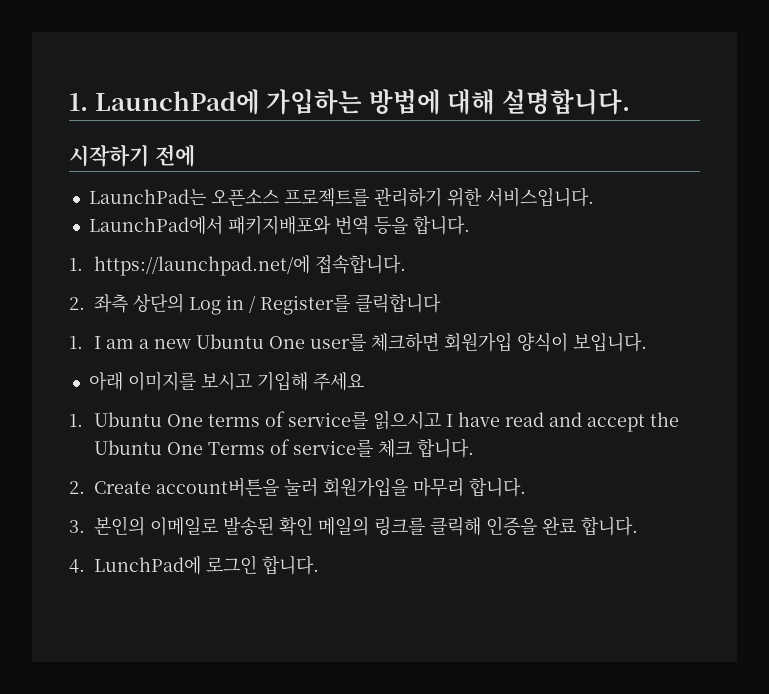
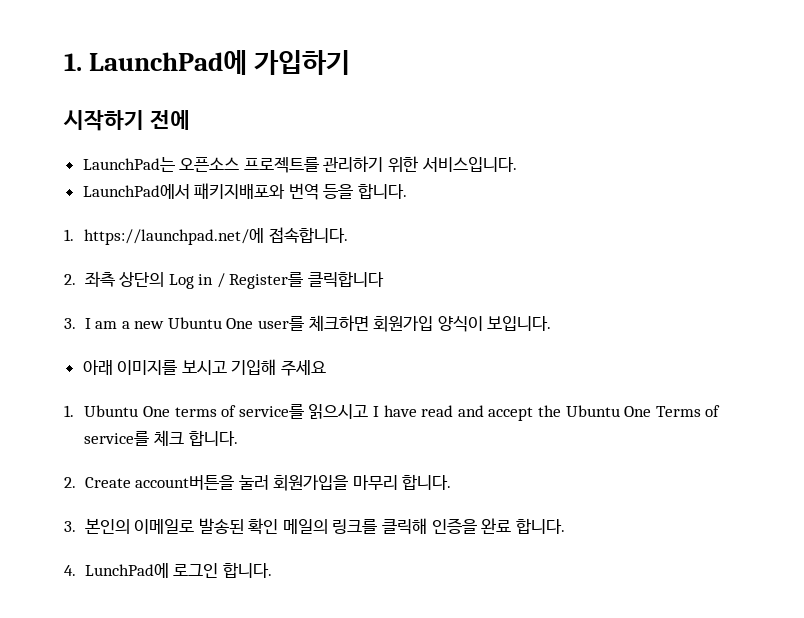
[266,89,631,115] 가입하는 방법에 대해 설명합니다. -> [254,50,351,75] 가입하기
[69,336,83,349] 1. -> [64,318,76,329] 3.

